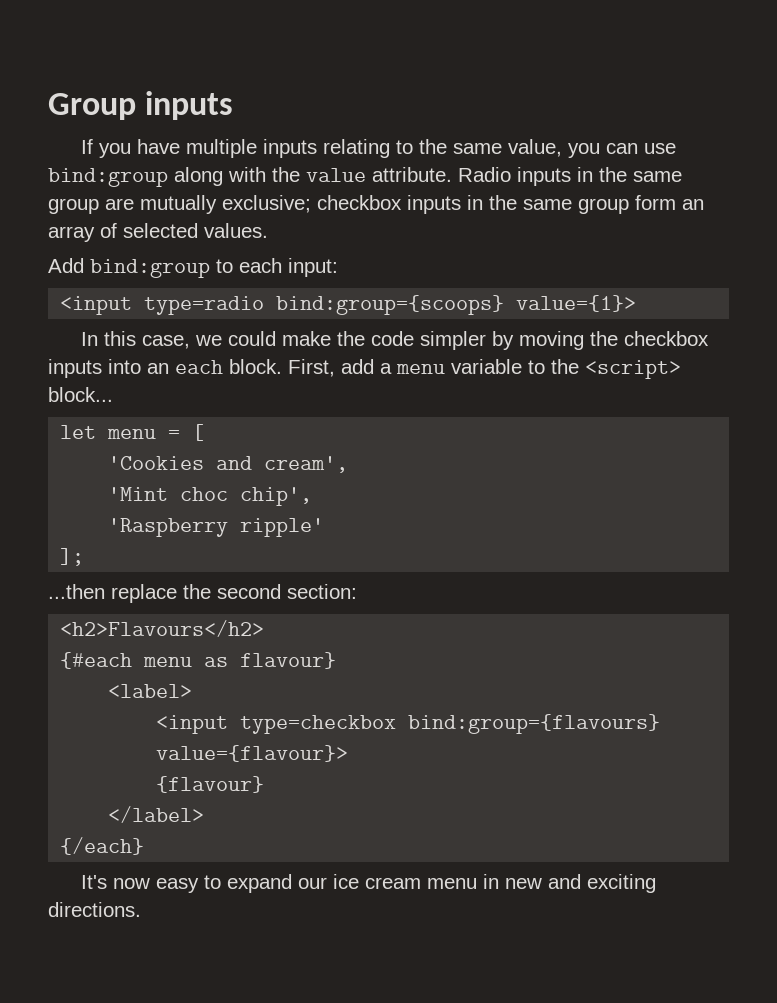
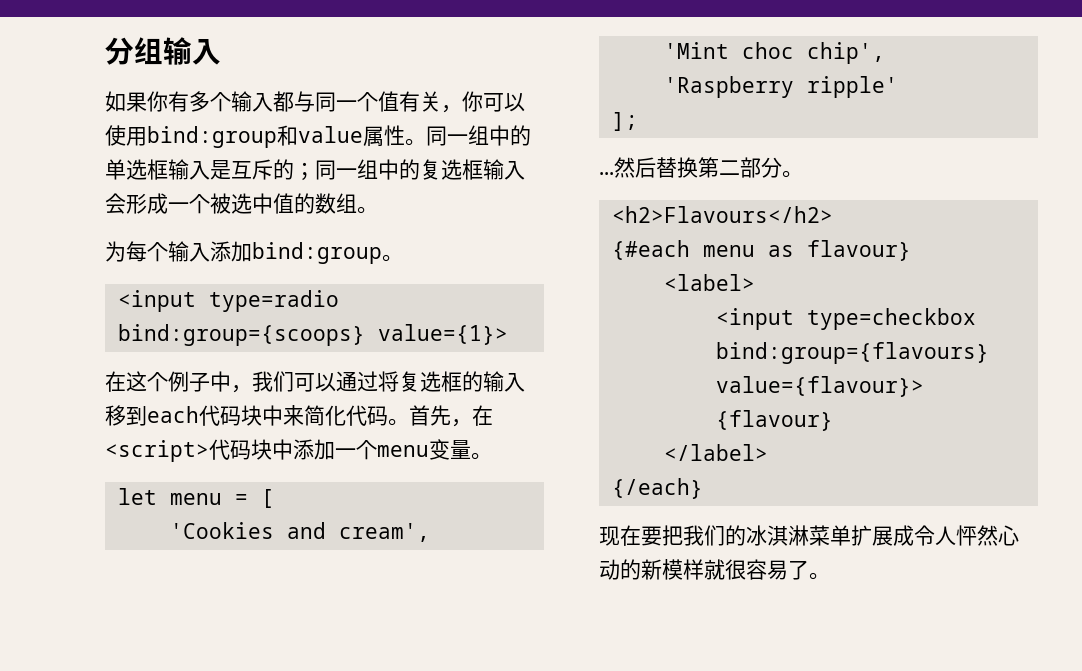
[48,91,234,120] [80,139,676,158] [48,167,682,187] [48,195,704,214] [48,223,268,242] [48,258,338,278] [60,295,637,315] [80,331,709,350] [48,359,681,379] [48,387,113,402] Group inputs // If you have multiple inputs relating to the same value, you can use bind:group along with the value attribute. Radio inputs in the same group are mutually exclusive; checkbox inputs in the same group form an array of selected values. // Add bind:group to each input: // <input type=radio bind:group={scoops} value={1}> // In this case, we could make the code simpler by moving the checkbox inputs into an each block. First, add a menu variable to the <script> block... -> [105,37,221,65] [105,91,525,113] [105,125,531,148] [105,159,525,181] [105,193,378,214] [105,241,403,264] [117,290,339,312] [117,324,508,346] [105,371,525,393] [105,405,493,427] [105,439,492,462] 分组输入 // 如果你有多个输入都与同一个值有关，你可以使用bind:group和value属性。同一组中的单选框输入是互斥的；同一组中的复选框输入会形成一个被选中值的数组。 // 为每个输入添加bind:group。 // <input type=radio bind:group={scoops} value={1}> // 在这个例子中，我们可以通过将复选框的输入移到each代码块中来简化代码。首先，在<script>代码块中添加一个menu变量。
[48,584,357,603] ...then replace the second section: -> [599,157,803,178] ...然后替换第二部分。
[80,874,656,893] [48,902,141,917] It's now easy to expand our ice cream menu in new and exciting directions. -> [599,525,1019,546] [599,559,830,580] 现在要把我们的冰淇淋菜单扩展成令人怦然心动的新模样就很容易了。

